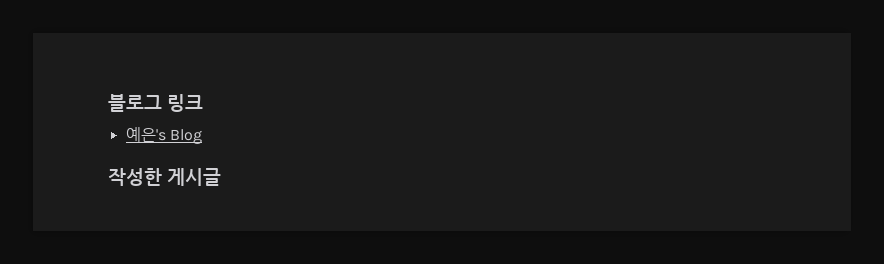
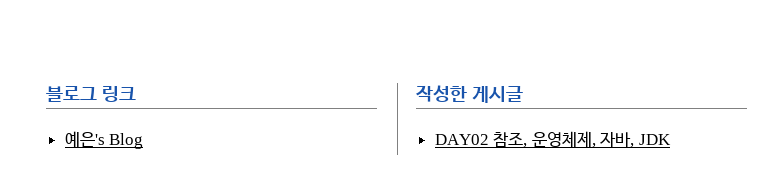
(221, 177) none -> [434,131,672,148] // DAY02 참조, 운영체제, 자바, JDK

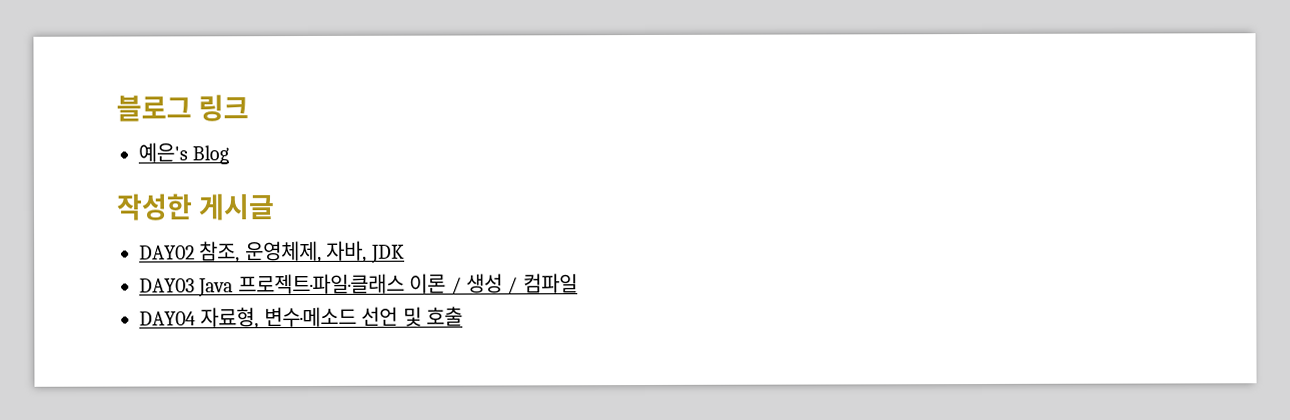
(672, 139) none -> [139,273,578,298] [139,306,463,330] // DAY03 Java 프로젝트·파일·클래스 이론 / 생성 / 컴파일 // DAY04 자료형, 변수·메소드 선언 및 호출

